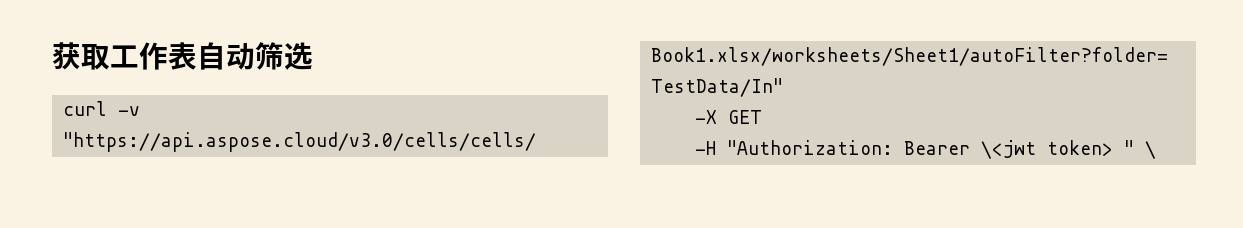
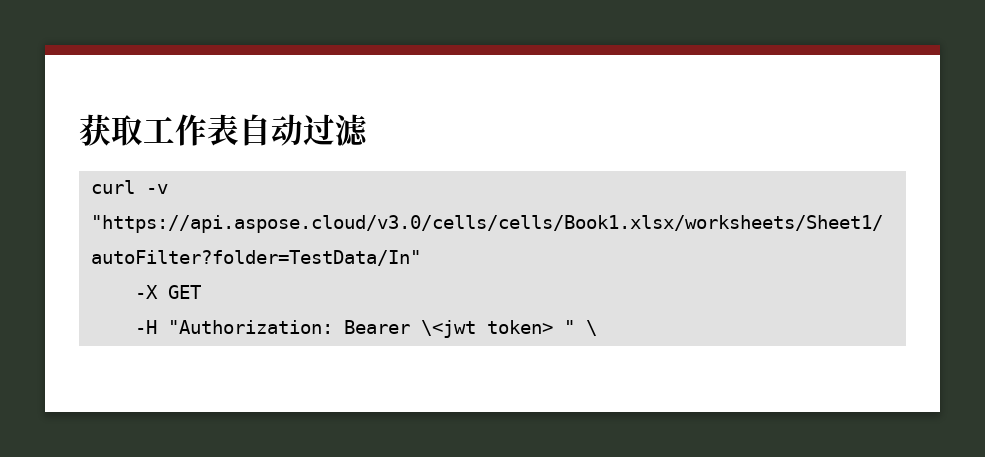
[255,42,313,70] 筛选 -> [303,114,369,147] 过滤

